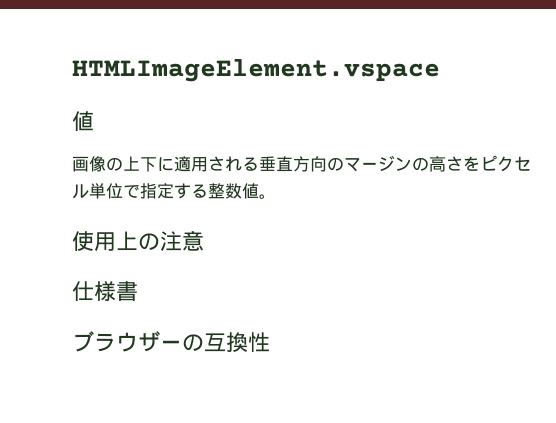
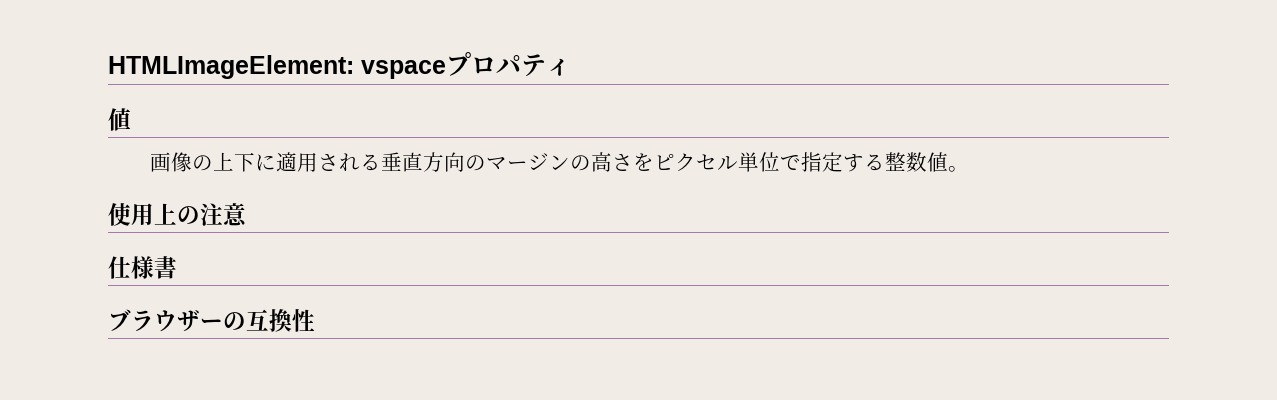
[72,59,440,82] HTMLImageElement.vspace -> [108,52,571,79] HTMLImageElement: vspaceプロパティ

